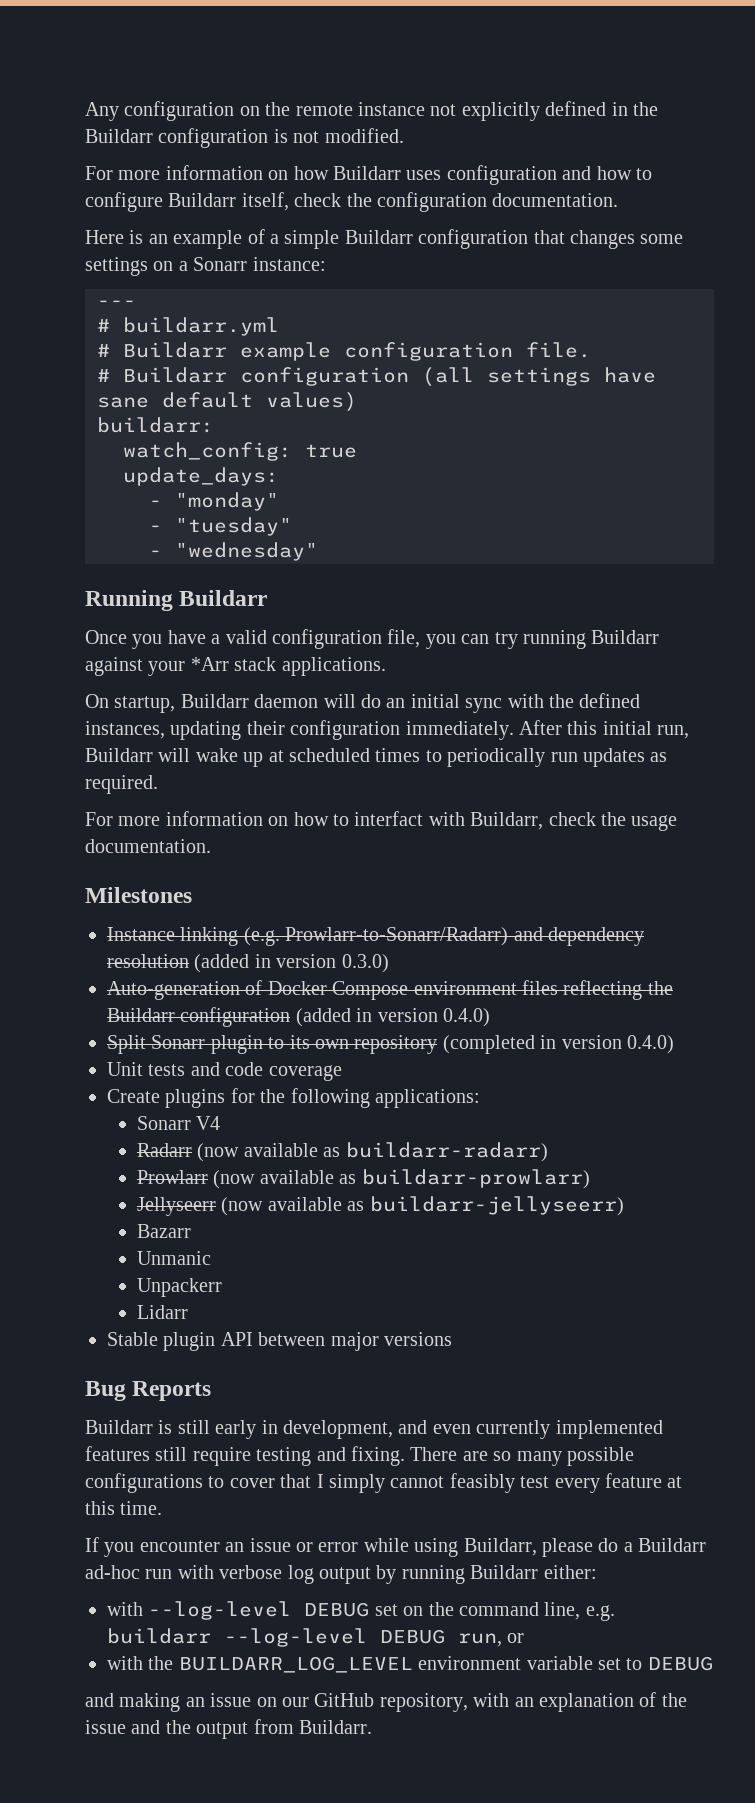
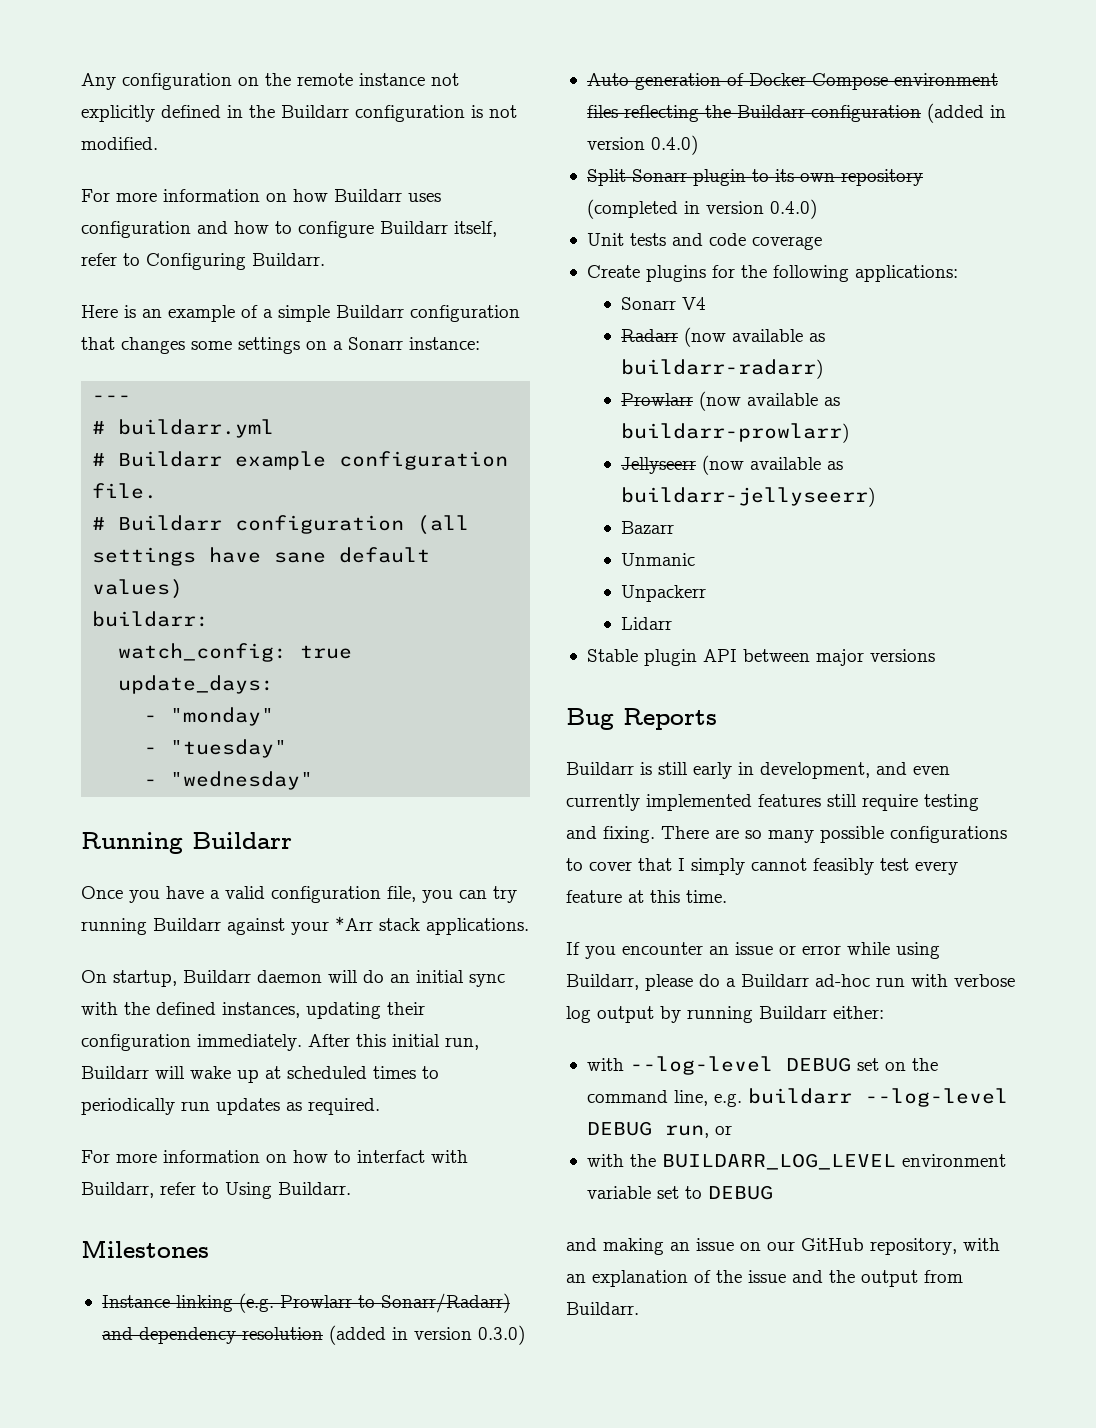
[294,192,619,212] check the configuration documentation. -> [81,253,325,270] refer to Configuring Buildarr.
[548,812,678,831] [85,839,211,853] check the usage documentation. -> [160,1182,351,1199] refer to Using Buildarr.

